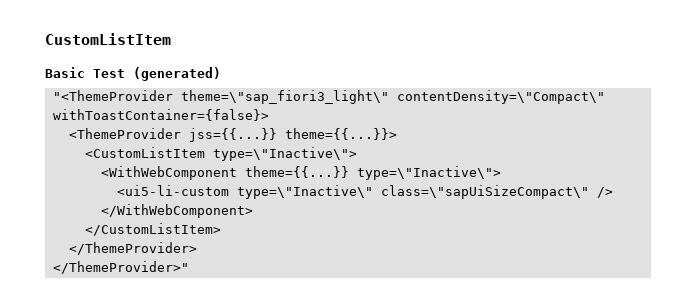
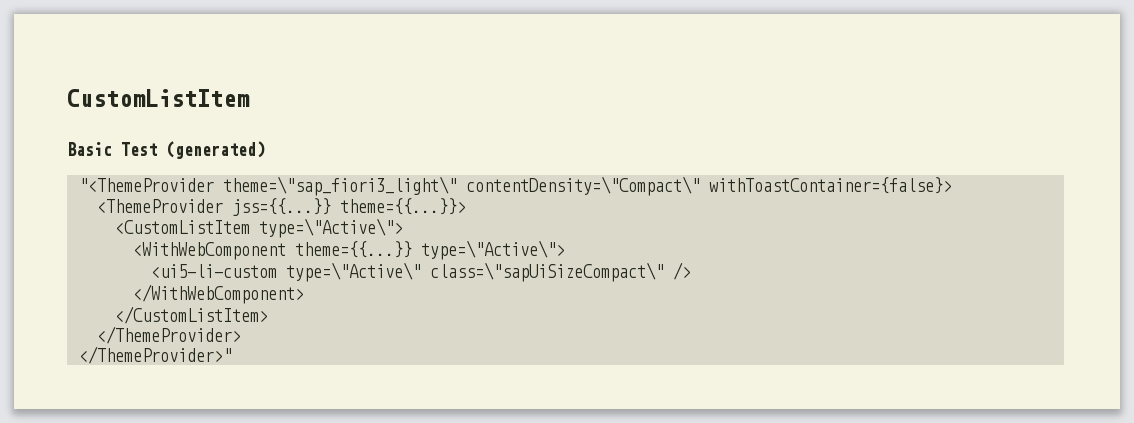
[213,147,358,161] type=\"Inactive\"> -> [258,218,403,238] type=\"Active\">
[357,166,502,180] type=\"Inactive\"> -> [420,240,565,260] type=\"Active\">
[237,185,374,199] type=\"Inactive\" -> [285,262,421,282] type=\"Active\"

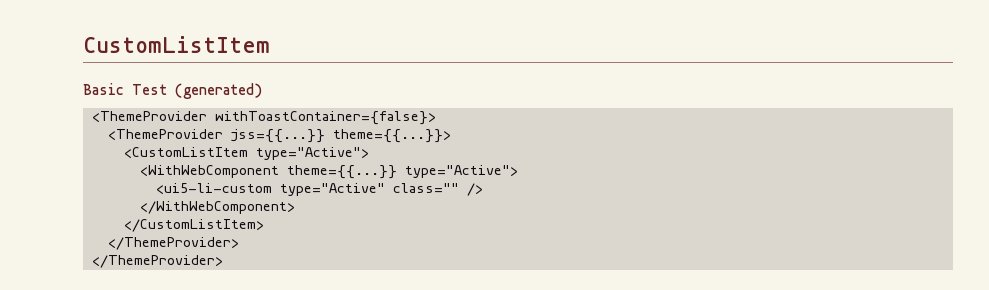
[78,176,700,196] "<ThemeProvider theme=\"sap_fiori3_light\" contentDensity=\"Compact\" -> [92,111,208,122] <ThemeProvider
[258,218,403,238] type=\"Active\"> -> [256,147,370,160] type="Active">
[420,240,565,260] type=\"Active\"> -> [405,165,519,178] type="Active">
[285,262,664,282] type=\"Active\" class=\"sapUiSizeCompact\" -> [280,183,460,196] type="Active" class=""
[78,346,232,364] </ThemeProvider>" -> [92,255,224,268] </ThemeProvider>

